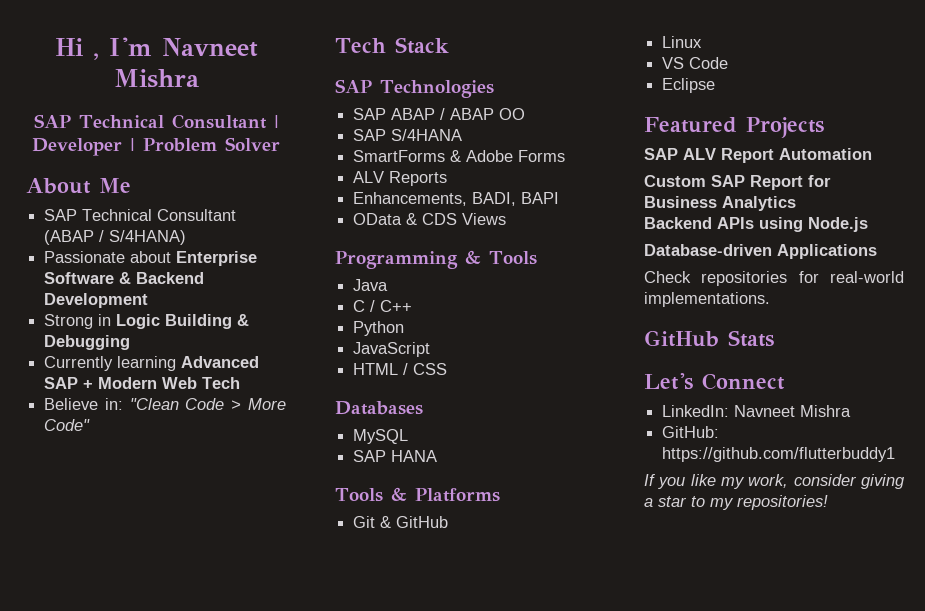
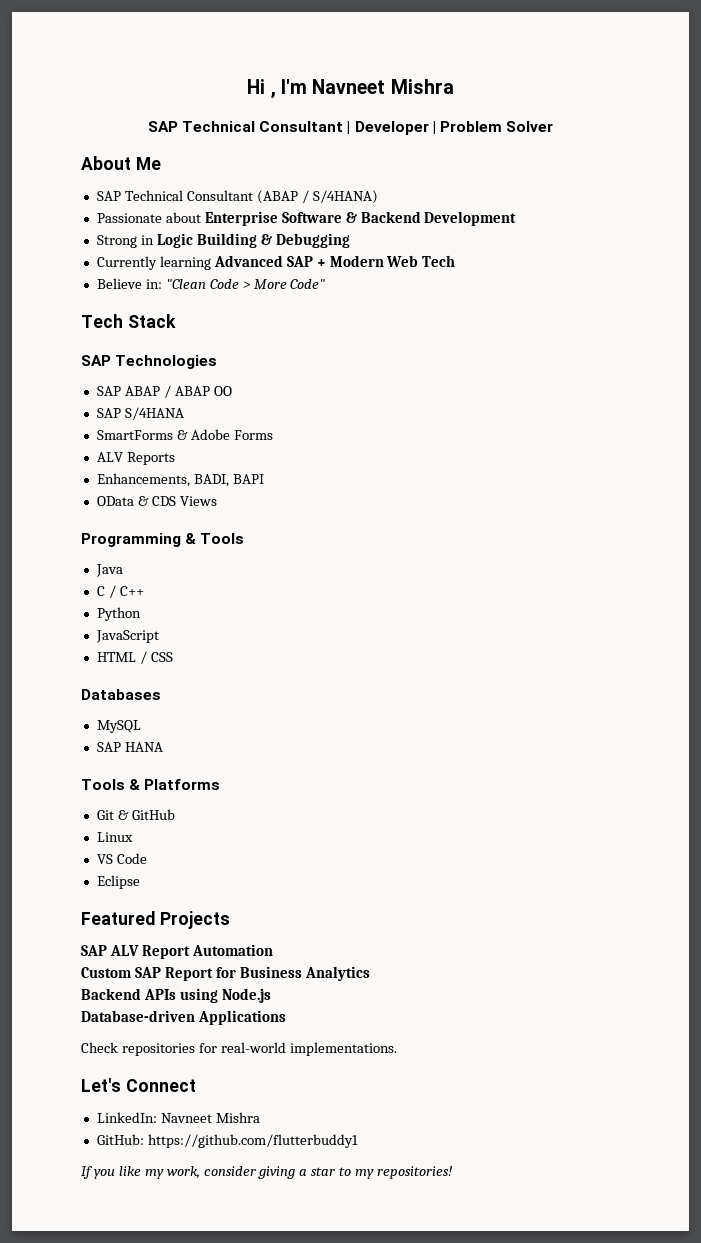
[644,330,774,347] // GitHub Stats -> (397, 1049) none

